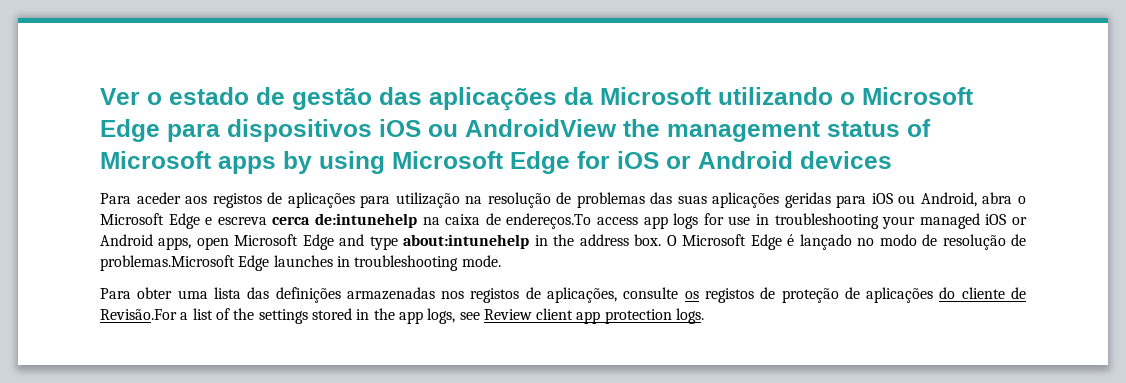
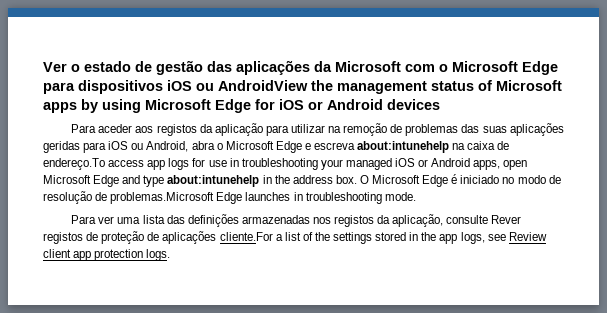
[718,87,833,105] utilizando -> [405,64,435,72] com
[267,192,551,208] de aplicações para utilização na resolução -> [199,123,388,136] da aplicação para utilizar na remoção
[272,213,417,228] cerca de:intunehelp -> [357,141,450,153] about:intunehelp
[506,213,592,229] endereços.To -> [43,158,105,170] endereço.To
[799,234,852,250] lançado -> [460,175,500,184] iniciado
[137,287,173,299] obter -> [98,216,115,224] ver
[525,287,699,303] de aplicações, consulte os -> [377,214,522,227] da aplicação, consulte Rever
[939,287,1026,299] [100,309,177,320] do cliente de Revisão.For -> [219,232,273,241] cliente.For

